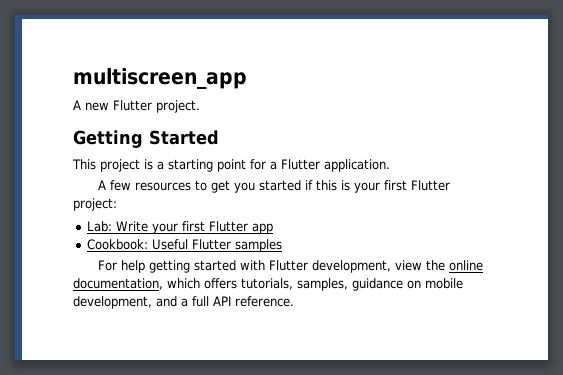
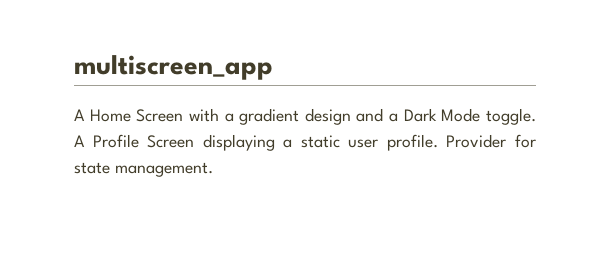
[85,100,200,113] [73,130,219,148] [72,159,390,172] [97,180,450,193] [73,198,117,211] [87,221,274,234] [87,239,283,252] [97,260,483,273] [73,278,463,291] [73,296,294,309] new Flutter project. // Getting Started // This project is a starting point for a Flutter application. // A few resources to get you started if this is your first Flutter project: // Lab: Write your first Flutter app // Cookbook: Useful Flutter samples // For help getting started with Flutter development, view the online documentation, which offers tutorials, samples, guidance on mobile development, and a full API reference. -> [89,108,536,125] [74,134,536,151] [74,162,213,177] Home Screen with a gradient design and a Dark Mode toggle. A Profile Screen displaying a static user profile. Provider for state management.

